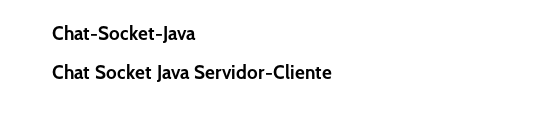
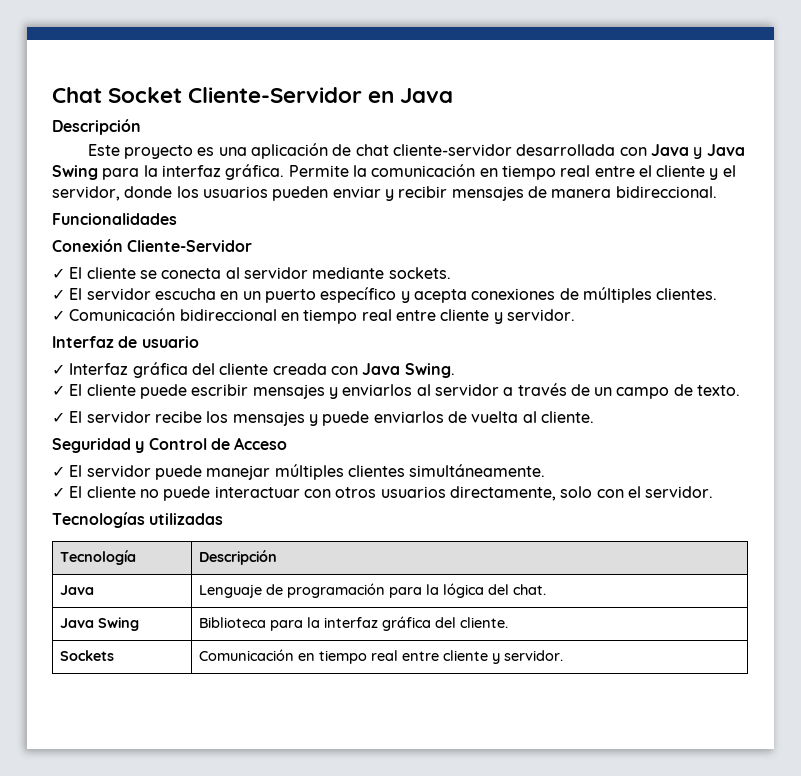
[52,25,196,43] Chat-Socket-Java // -> (52, 95) none
[156,64,333,82] Java Servidor-Cliente -> [188,87,454,103] [52,119,141,135] [87,143,745,159] [52,164,736,180] [52,186,717,201] [52,213,177,225] [52,239,253,252] [52,267,451,279] [52,287,718,303] [52,308,575,324] [52,336,199,348] [52,362,455,378] [52,383,741,399] [52,411,594,426] [52,437,288,453] [52,464,546,480] [52,486,714,501] [52,512,224,528] [60,550,137,565] [199,550,278,565] [60,585,95,595] [199,583,547,598] [60,617,140,631] [199,616,509,631] [60,650,115,661] [199,649,564,664] Cliente-Servidor en Java // Descripción // Este proyecto es una aplicación de chat cliente-servidor desarrollada con Java y Java Swing para la interfaz gráfica. Permite la comunicación en tiempo real entre el cliente y el servidor, donde los usuarios pueden enviar y recibir mensajes de manera bidireccional. // Funcionalidades // Conexión Cliente-Servidor // ✓ El cliente se conecta al servidor mediante sockets. // ✓ El servidor escucha en un puerto específico y acepta conexiones de múltiples clientes. // ✓ Comunicación bidireccional en tiempo real entre cliente y servidor. // Interfaz de usuario // ✓ Interfaz gráfica del cliente creada con Java Swing. // ✓ El cliente puede escribir mensajes y enviarlos al servidor a través de un campo de texto. // ✓ El servidor recibe los mensajes y puede enviarlos de vuelta al cliente. // Seguridad y Control de Acceso // ✓ El servidor puede manejar múltiples clientes simultáneamente. // ✓ El cliente no puede interactuar con otros usuarios directamente, solo con el servidor. // Tecnologías utilizadas // Tecnología | Descripción // Java | Lenguaje de programación para la lógica del chat. // Java Swing | Biblioteca para la interfaz gráfica del cliente. // Sockets | Comunicación en tiempo real entre cliente y servidor.

